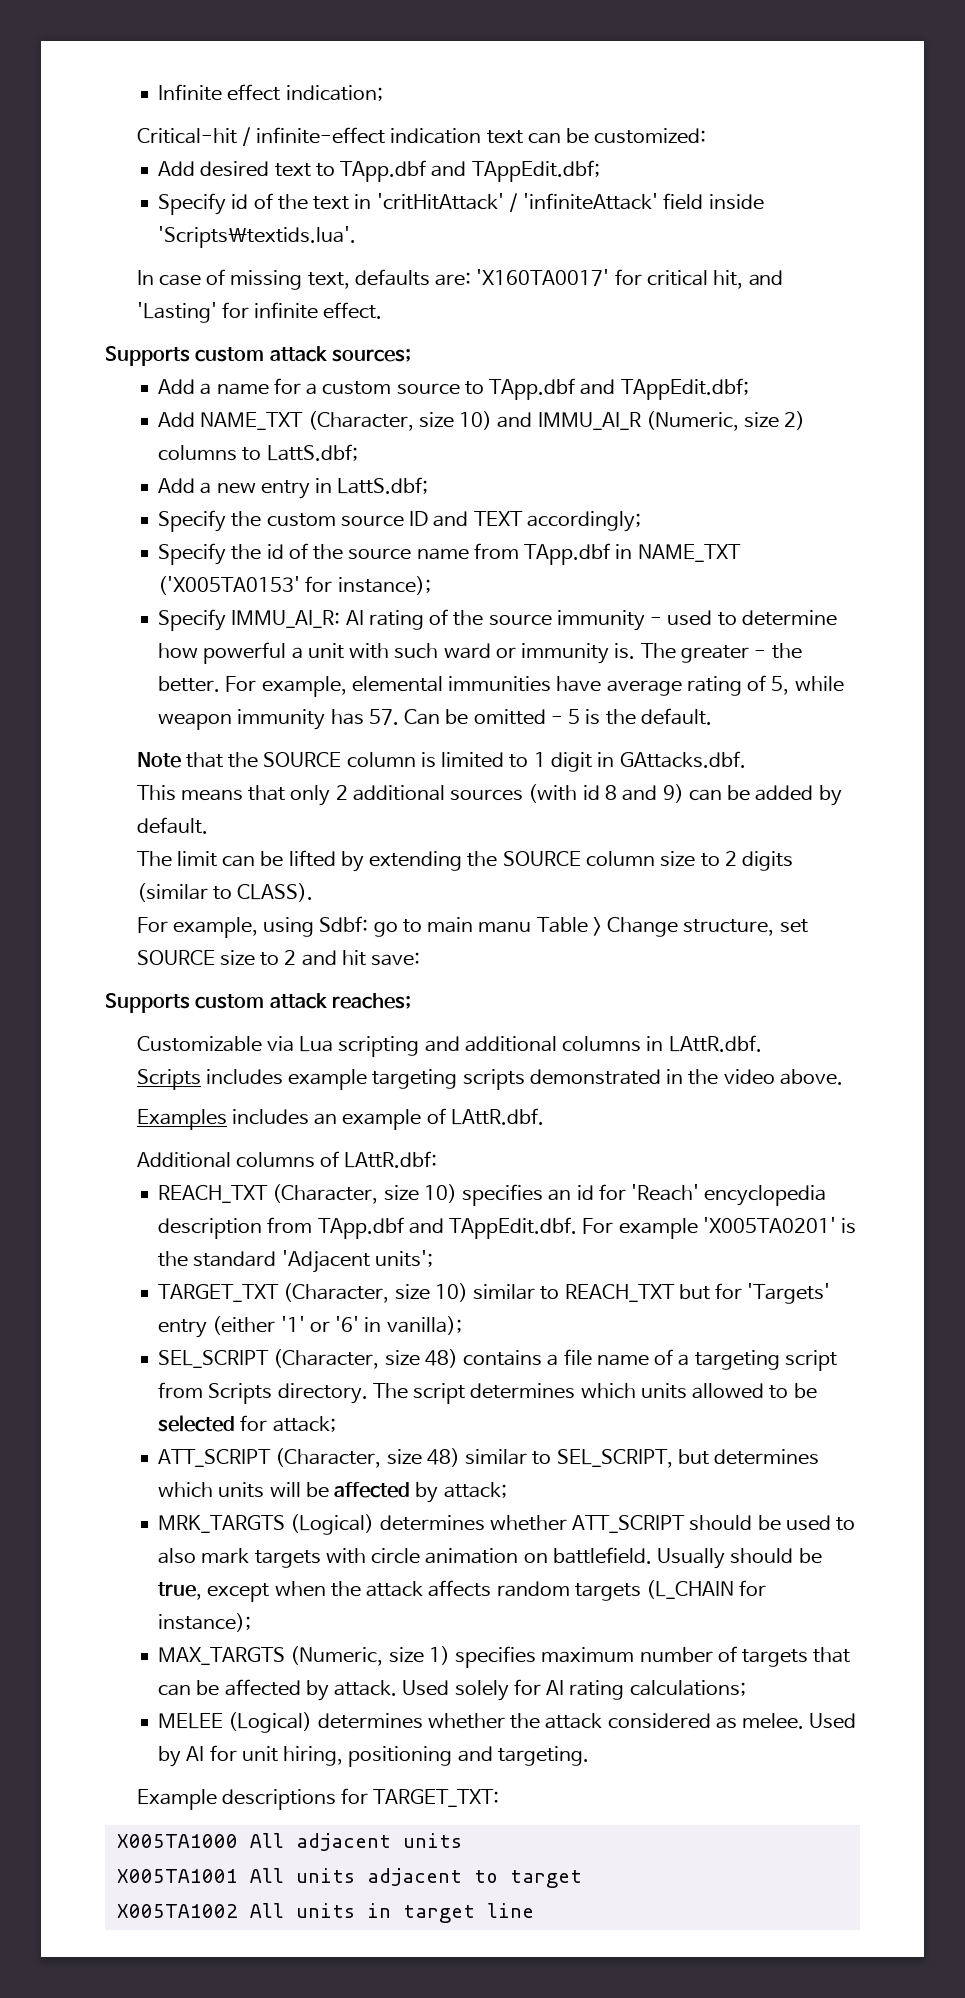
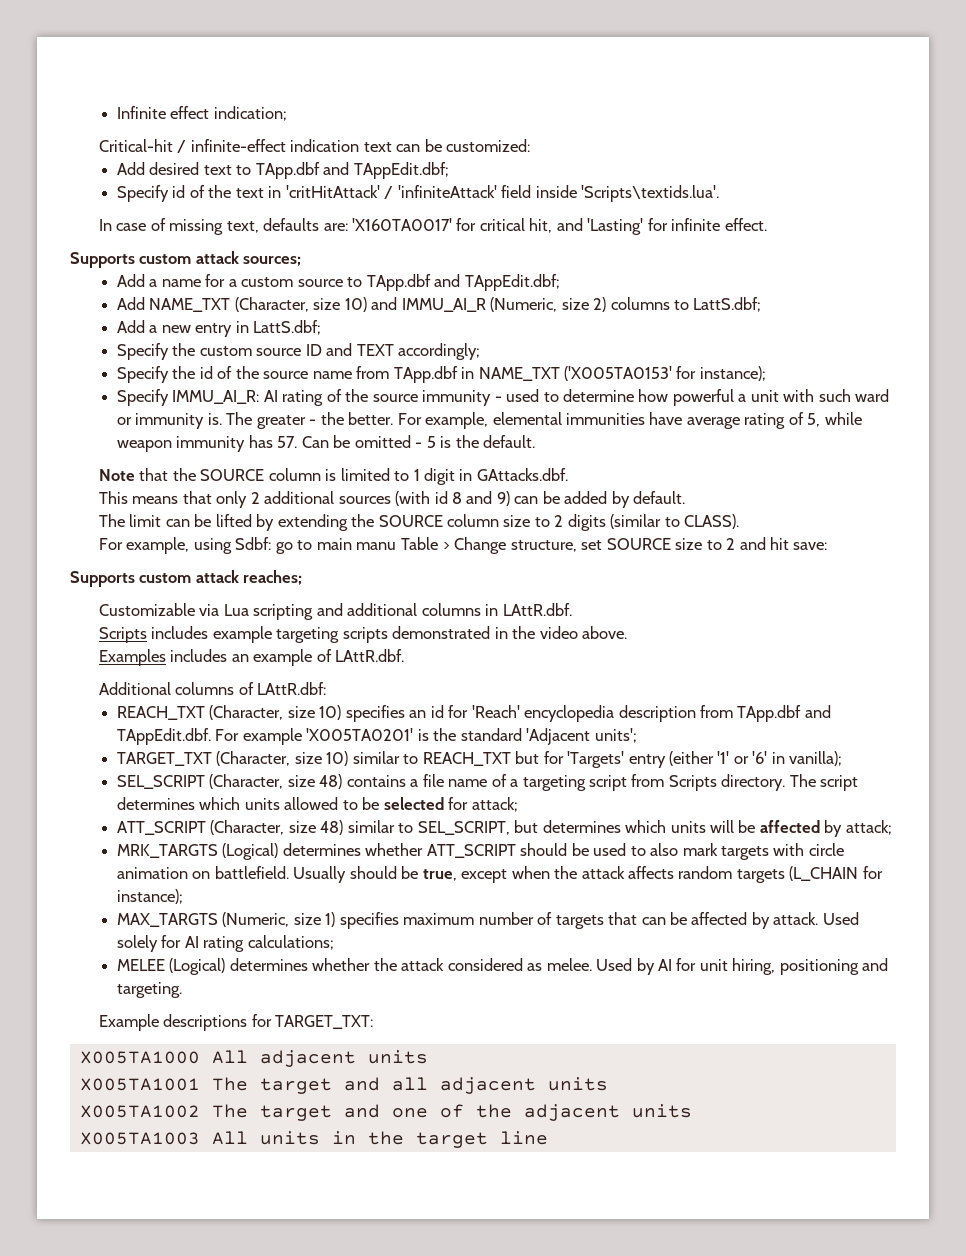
[249,1868,582,1888] [116,1904,238,1918] All units adjacent to target // X005TA1002 -> [211,1077,608,1094] [79,1104,692,1121] [79,1132,200,1145] The target and all adjacent units // X005TA1002 The target and one of the adjacent units // X005TA1003
(391, 1910) none -> [367,1131,404,1145] the

